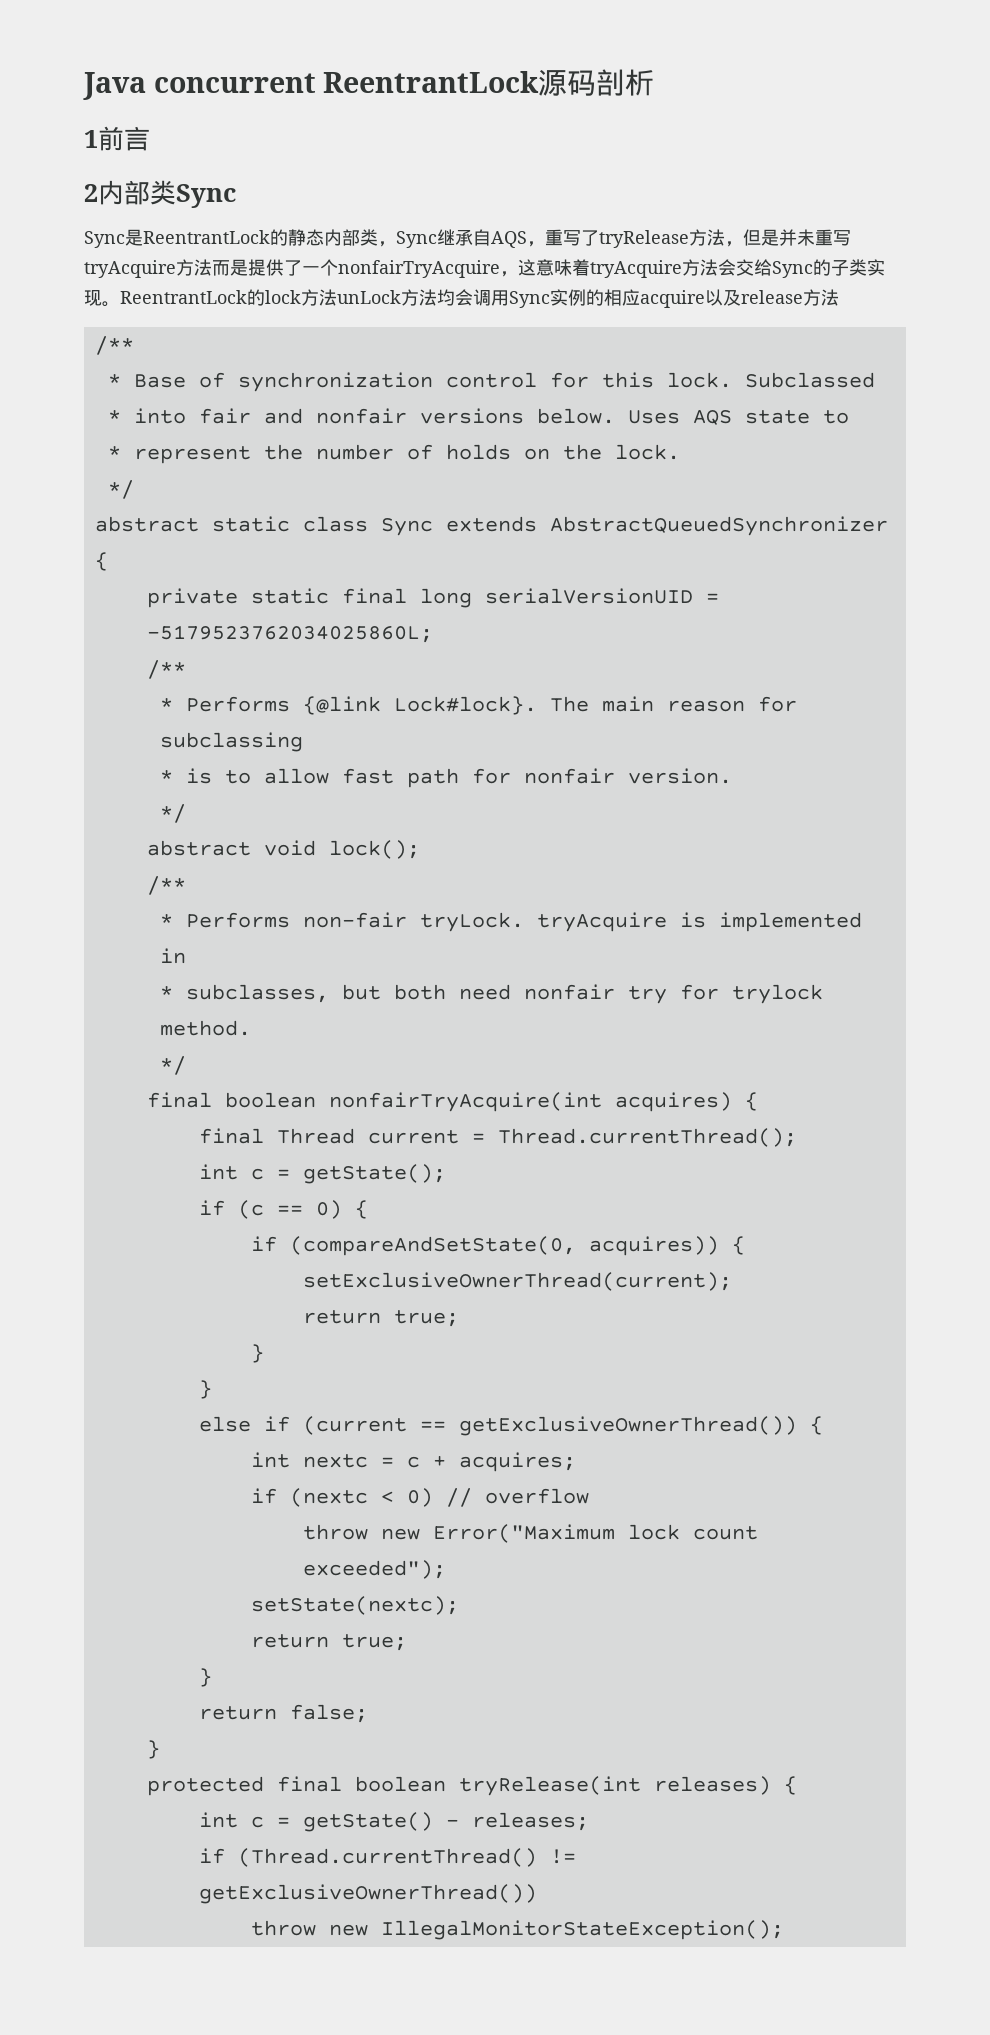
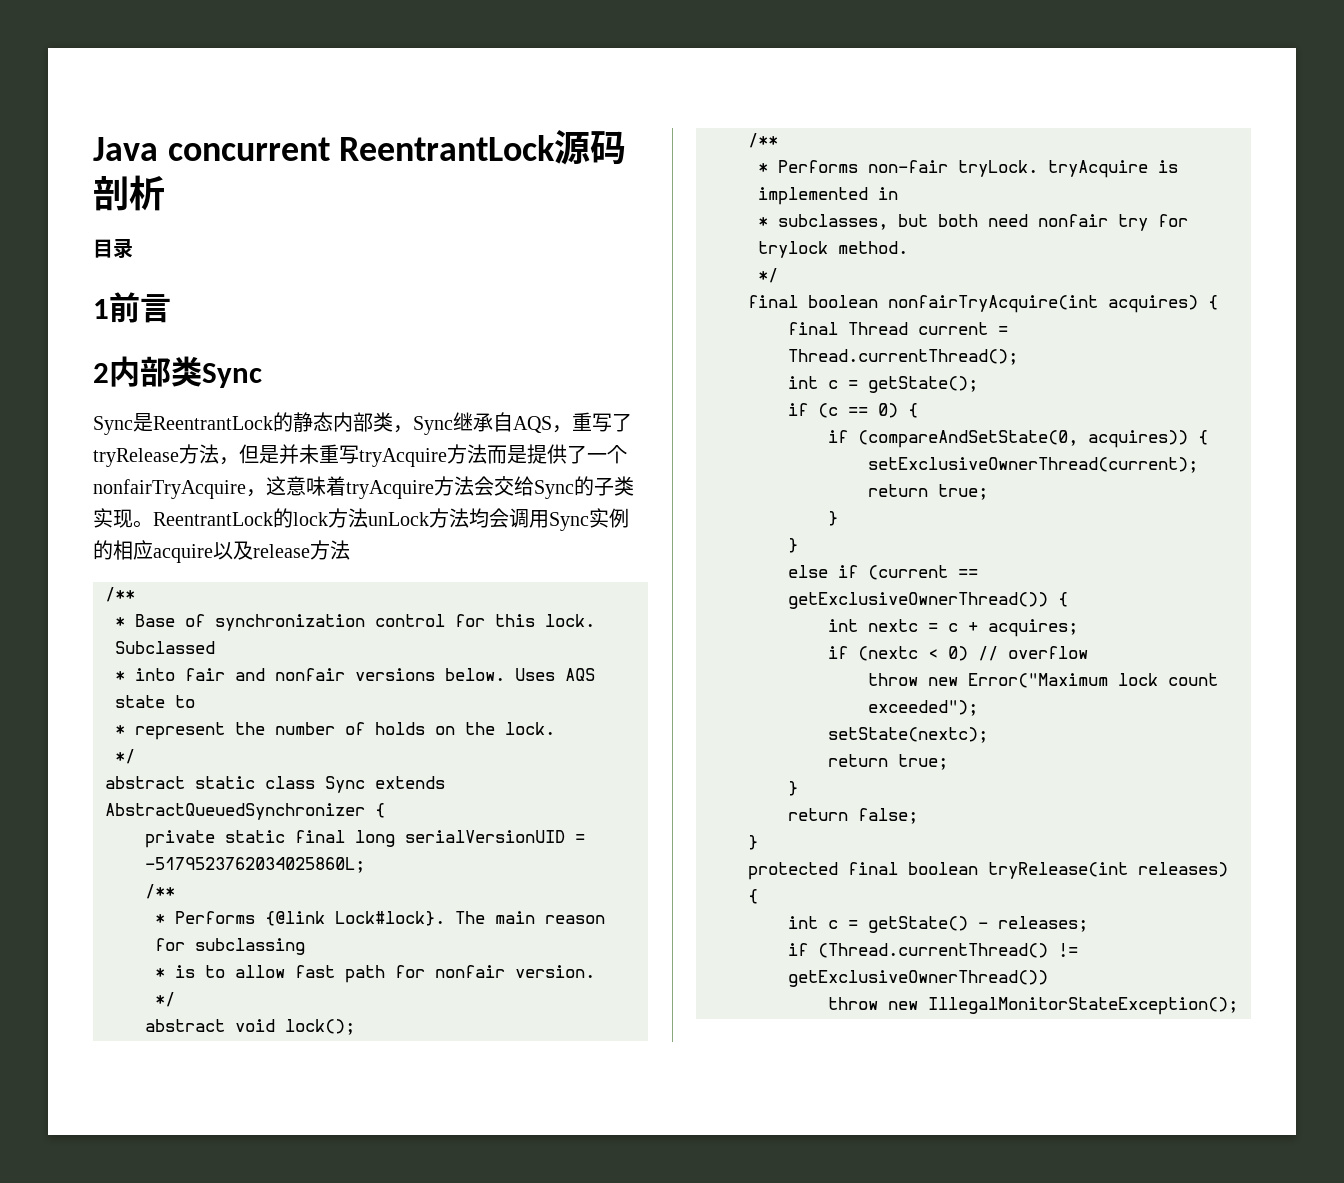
(655, 82) none -> [93,238,133,259] // 目录

